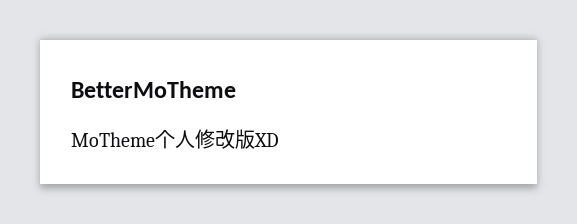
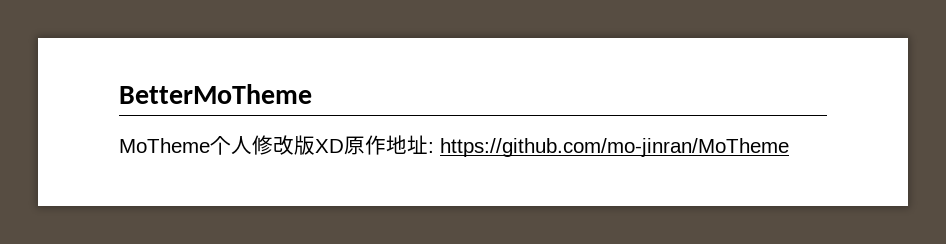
(279, 140) none -> [344,135,789,157] 原作地址: https://github.com/mo-jinran/MoTheme

